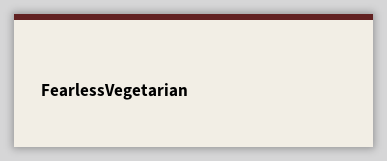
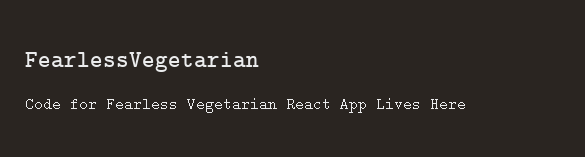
(188, 91) none -> [25,97,466,113] // Code for Fearless Vegetarian React App Lives Here

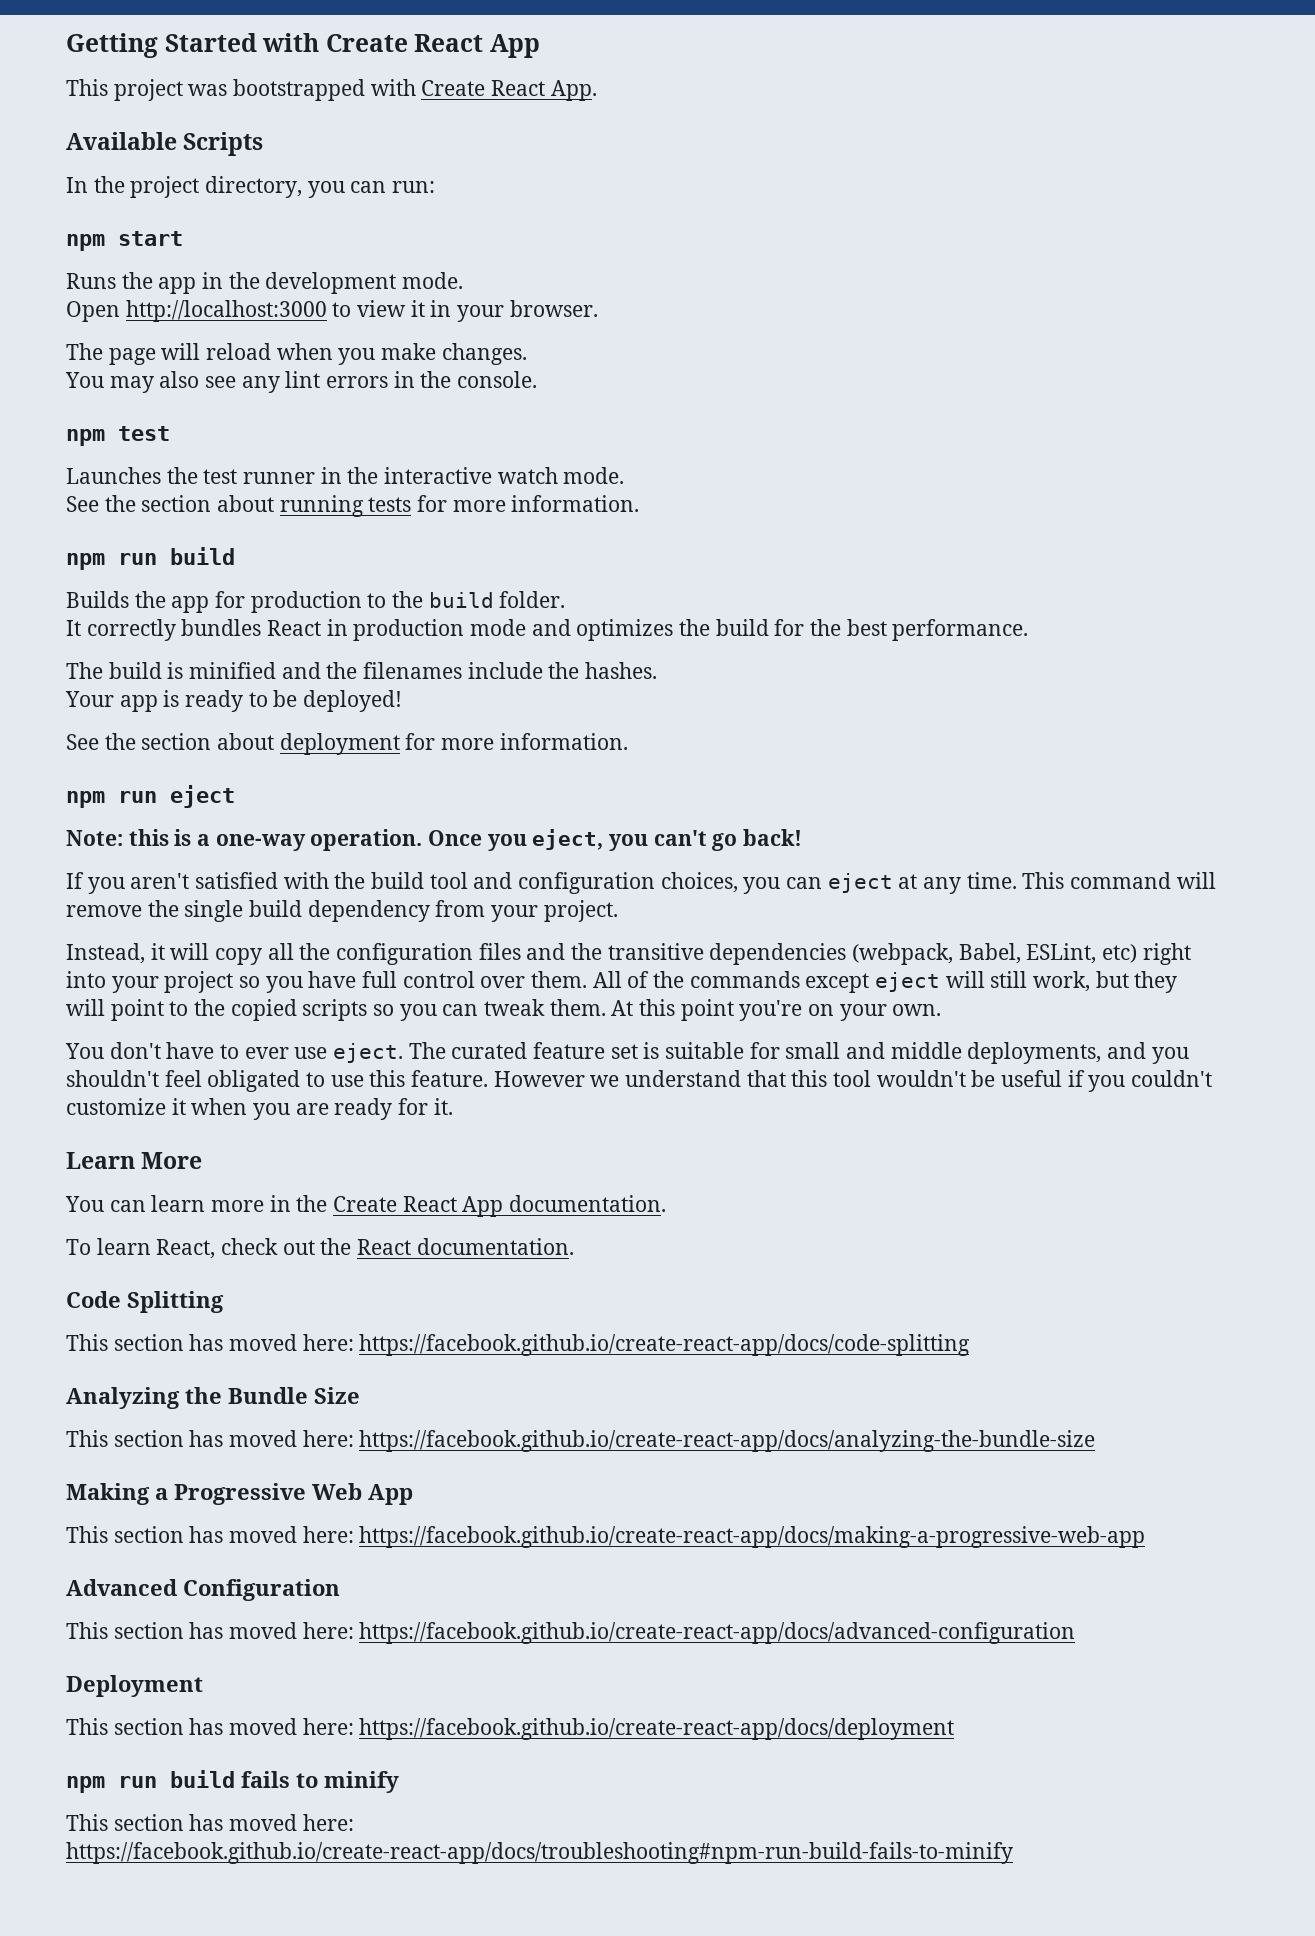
[25,52,259,72] [25,97,466,113] FearlessVegetarian // Code for Fearless Vegetarian React App Lives Here -> [66,33,541,58] [66,79,597,101] [66,132,264,156] [66,176,436,198] [66,231,183,251] [66,272,464,294] [66,300,598,322] [66,343,527,365] [65,371,538,393] [66,426,170,446] [66,467,625,484] [66,495,640,517] [66,547,235,570] [66,591,566,613] [66,619,1029,641] [66,662,658,679] [65,690,403,712] [66,733,628,755] [66,785,235,808] [66,829,803,851] [66,872,1216,894] [66,900,618,922] [66,943,1191,965] [66,971,1178,993] [66,999,942,1021] [65,1042,1189,1064] [66,1070,1213,1092] [66,1098,453,1120] [66,1152,203,1169] [65,1195,667,1217] [66,1238,574,1259] [66,1291,224,1313] [66,1334,971,1356] [66,1387,360,1409] [66,1430,1096,1452] [66,1483,413,1505] [66,1526,1146,1548] [66,1579,340,1601] [66,1622,1076,1644] [66,1675,203,1697] [66,1718,955,1740] [66,1770,399,1793] [66,1814,354,1831] [66,1842,1013,1864] Getting Started with Create React App // This project was bootstrapped with Create React App. // Available Scripts // In the project directory, you can run: // npm start // Runs the app in the development mode. // Open http://localhost:3000 to view it in your browser. // The page will reload when you make changes. // You may also see any lint errors in the console. // npm test // Launches the test runner in the interactive watch mode. // See the section about running tests for more information. // npm run build // Builds the app for production to the build folder. // It correctly bundles React in production mode and optimizes the build for the best performance. // The build is minified and the filenames include the hashes. // Your app is ready to be deployed! // See the section about deployment for more information. // npm run eject // Note: this is a one-way operation. Once you eject, you can't go back! // If you aren't satisfied with the build tool and configuration choices, you can eject at any time. This command will remove the single build dependency from your project. // Instead, it will copy all the configuration files and the transitive dependencies (webpack, Babel, ESLint, etc) right into your project so you have full control over them. All of the commands except eject will still work, but they will point to the copied scripts so you can tweak them. At this point you're on your own. // You don't have to ever use eject. The curated feature set is suitable for small and middle deployments, and you shouldn't feel obligated to use this feature. However we understand that this tool wouldn't be useful if you couldn't customize it when you are ready for it. // Learn More // You can learn more in the Create React App documentation. // To learn React, check out the React documentation. // Code Splitting // This section has moved here: https://facebook.github.io/create-react-app/docs/code-splitting // Analyzing the Bundle Size // This section has moved here: https://facebook.github.io/create-react-app/docs/analyzing-the-bundle-size // Making a Progressive Web App // This section has moved here: https://facebook.github.io/create-react-app/docs/making-a-progressive-web-app // Advanced Configuration // This section has moved here: https://facebook.github.io/create-react-app/docs/advanced-configuration // Deployment // This section has moved here: https://facebook.github.io/create-react-app/docs/deployment // npm run build fails to minify // This section has moved here: https://facebook.github.io/create-react-app/docs/troubleshooting#npm-run-build-fails-to-minify

